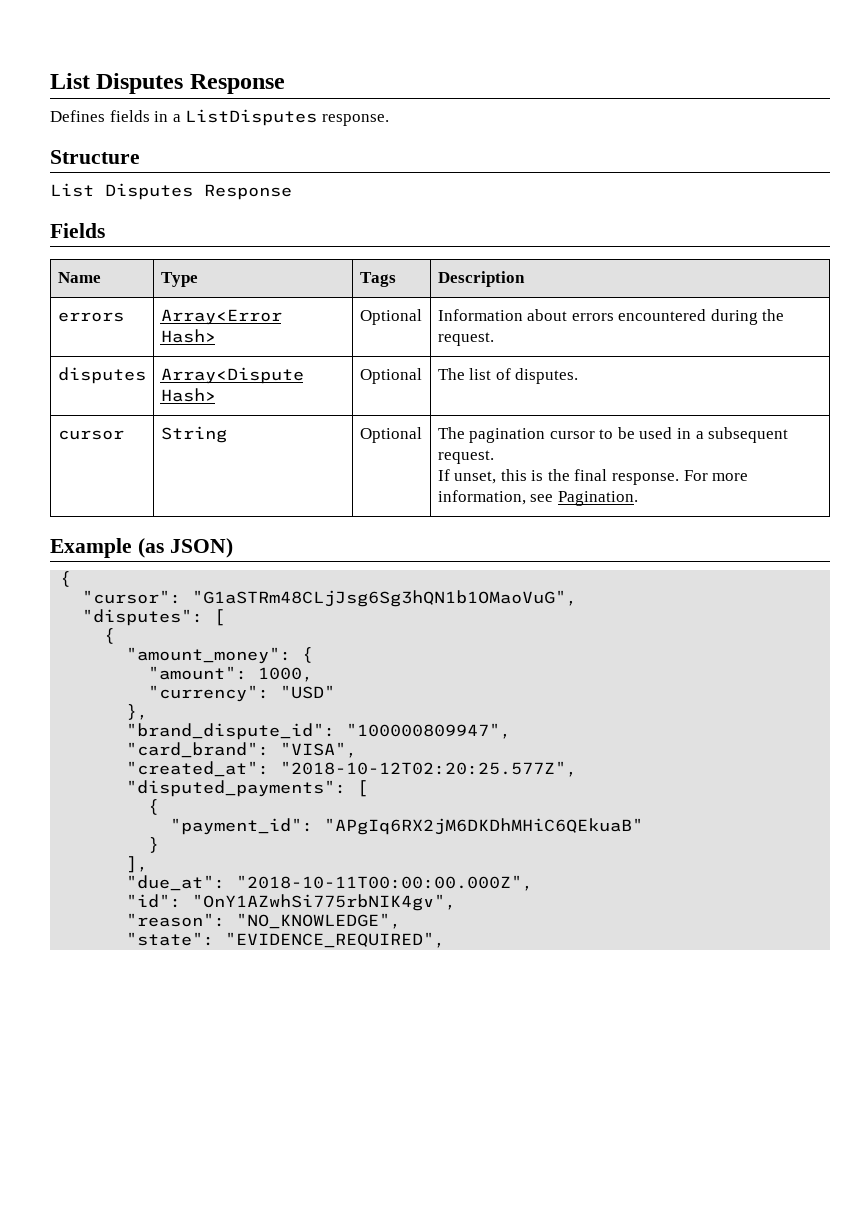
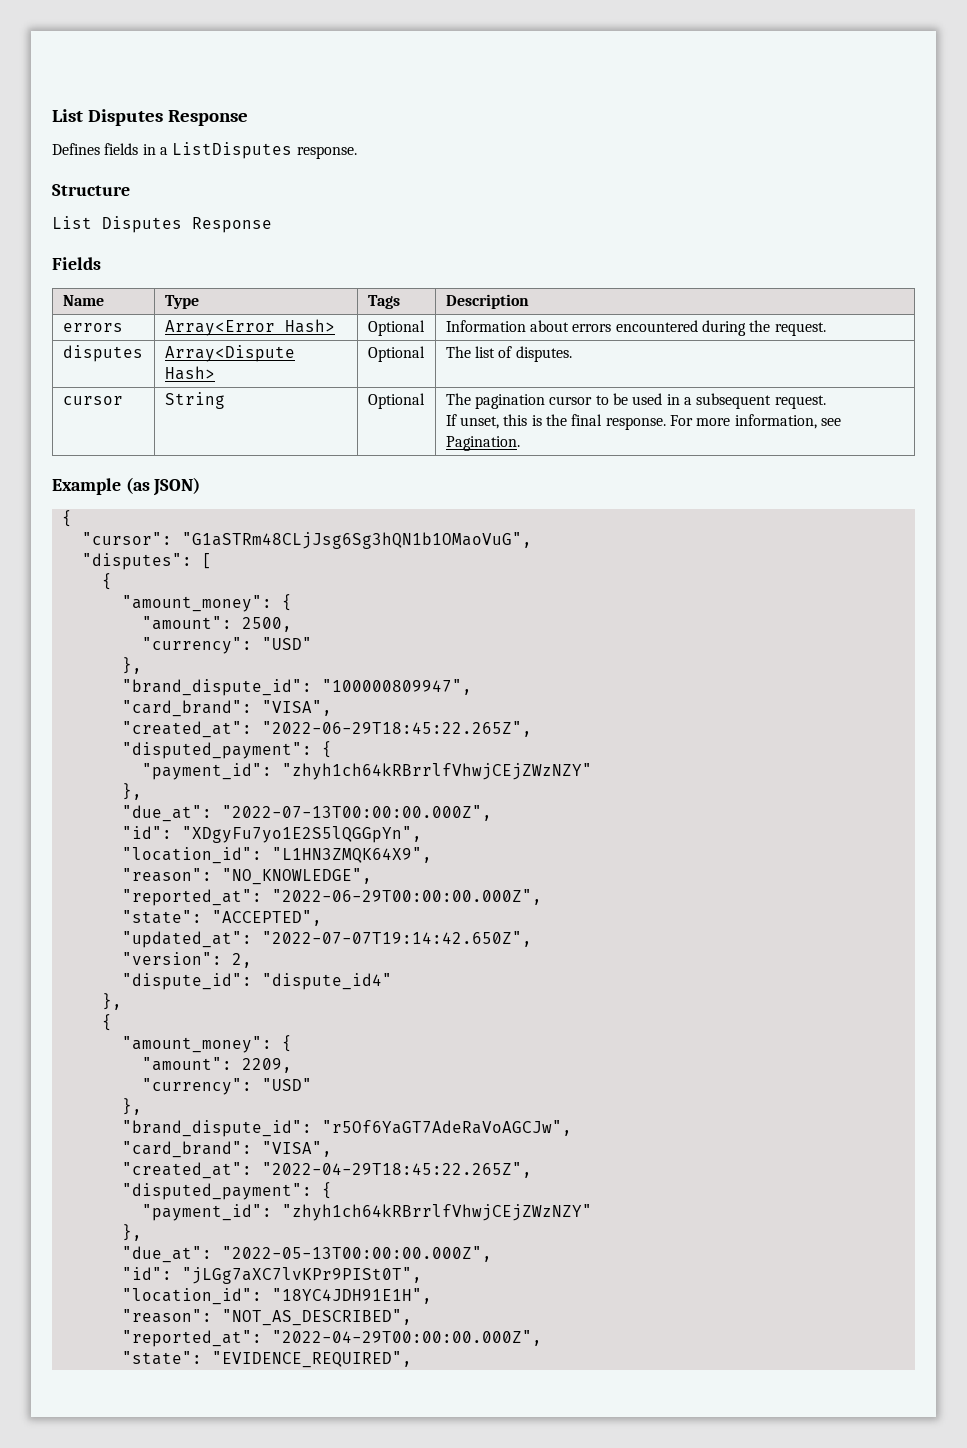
[258,667,314,682] 1000, -> [241,617,292,632] 2500,
[280,761,578,777] [126,780,369,797] [148,799,160,815] [170,818,644,835] [148,837,160,853] [126,856,149,873] [126,875,534,891] [126,894,457,911] "2018-10-12T02:20:25.577Z", // "disputed_payments": [ // { // "payment_id": "APgIq6RX2jM6DKDhMHiC6QEkuaB" // } // ], // "due_at": "2018-10-11T00:00:00.000Z", // "id": "OnY1AZwhSi775rbNIK4gv", -> [261,721,532,737] [121,741,332,759] [141,763,592,780] [121,783,142,800] [121,805,492,822] [121,826,422,843] [121,847,432,864] "2022-06-29T18:45:22.265Z", // "disputed_payment": { // "payment_id": "zhyh1ch64kRBrrlfVhwjCEjZWzNZY" // }, // "due_at": "2022-07-13T00:00:00.000Z", // "id": "XDgyFu7yo1E2S5lQGGpYn", // "location_id": "L1HN3ZMQK64X9",
(402, 921) none -> [121,889,542,906] [121,910,322,926] [121,931,532,948] [121,952,252,968] [121,973,392,990] [101,993,122,1010] [101,1014,112,1031] [121,1035,292,1053] [141,1057,292,1073] [141,1078,312,1095] [121,1098,142,1115] [121,1120,572,1137] [121,1141,332,1158] [121,1162,532,1179] [121,1182,332,1200] [141,1204,592,1221] [121,1224,142,1241] [121,1246,492,1263] [121,1267,422,1284] [121,1288,432,1305] [121,1309,412,1326] [121,1330,542,1347] // "reported_at": "2022-06-29T00:00:00.000Z", // "state": "ACCEPTED", // "updated_at": "2022-07-07T19:14:42.650Z", // "version": 2, // "dispute_id": "dispute_id4" // }, // { // "amount_money": { // "amount": 2209, // "currency": "USD" // }, // "brand_dispute_id": "r5Of6YaGT7AdeRaVoAGCJw", // "card_brand": "VISA", // "created_at": "2022-04-29T18:45:22.265Z", // "disputed_payment": { // "payment_id": "zhyh1ch64kRBrrlfVhwjCEjZWzNZY" // }, // "due_at": "2022-05-13T00:00:00.000Z", // "id": "jLGg7aXC7lvKPr9PISt0T", // "location_id": "18YC4JDH91E1H", // "reason": "NOT_AS_DESCRIBED", // "reported_at": "2022-04-29T00:00:00.000Z",

